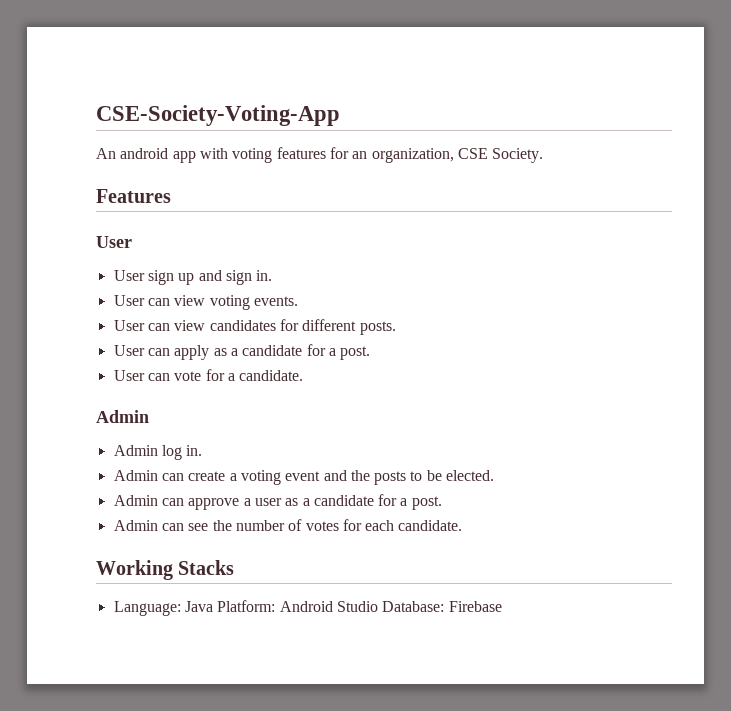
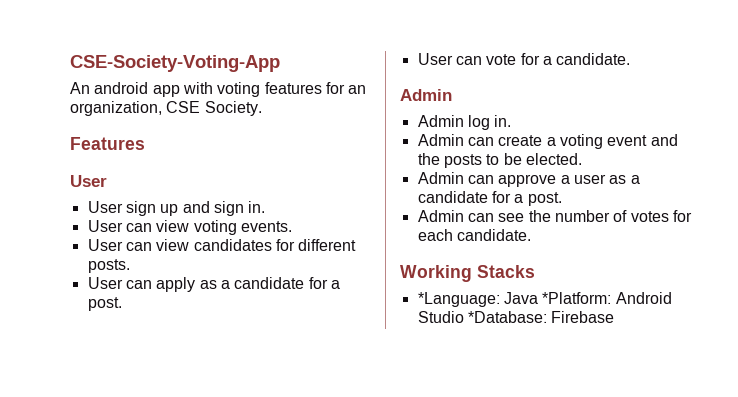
[113,600,276,616] Language: Java Platform: -> [417,292,612,307] *Language: Java *Platform:
[382,601,445,612] Database: -> [467,311,547,323] *Database:

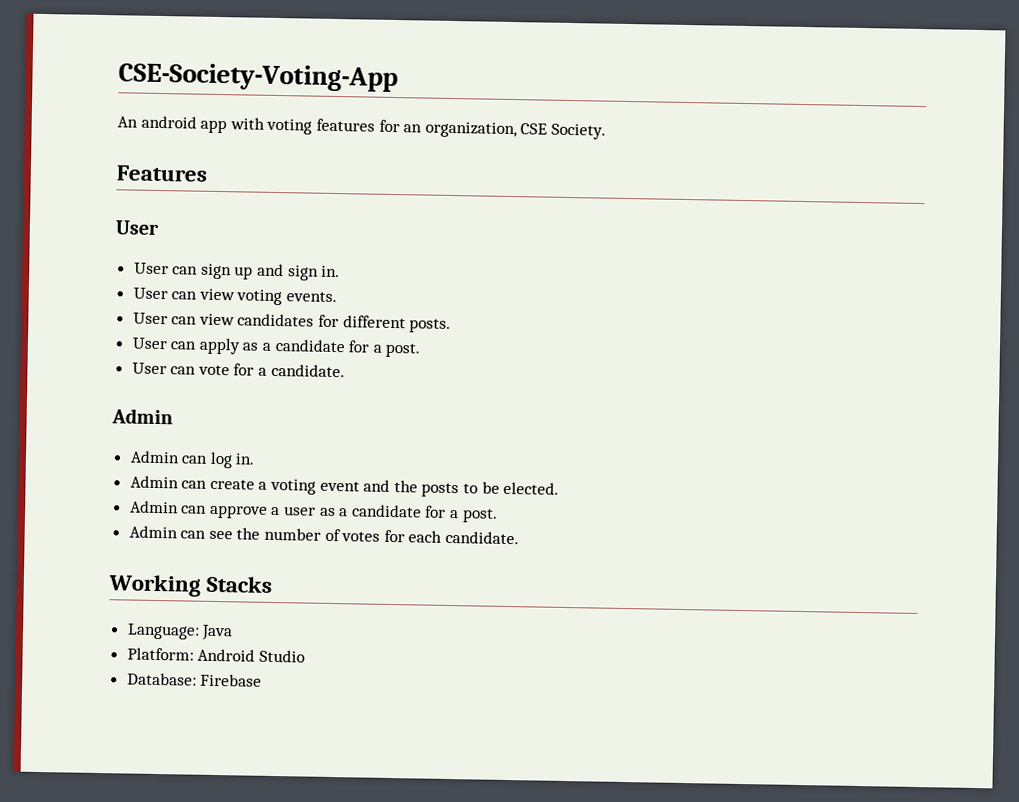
(123, 207) none -> [172,266,199,275] can
(464, 121) none -> [181,455,209,464] can
[417,292,500,307] *Language: -> [126,623,200,640] Language:
[542,292,612,304] *Platform: -> [126,647,194,661] // Platform:
[467,311,547,323] *Database: -> [126,672,197,686] // Database:

